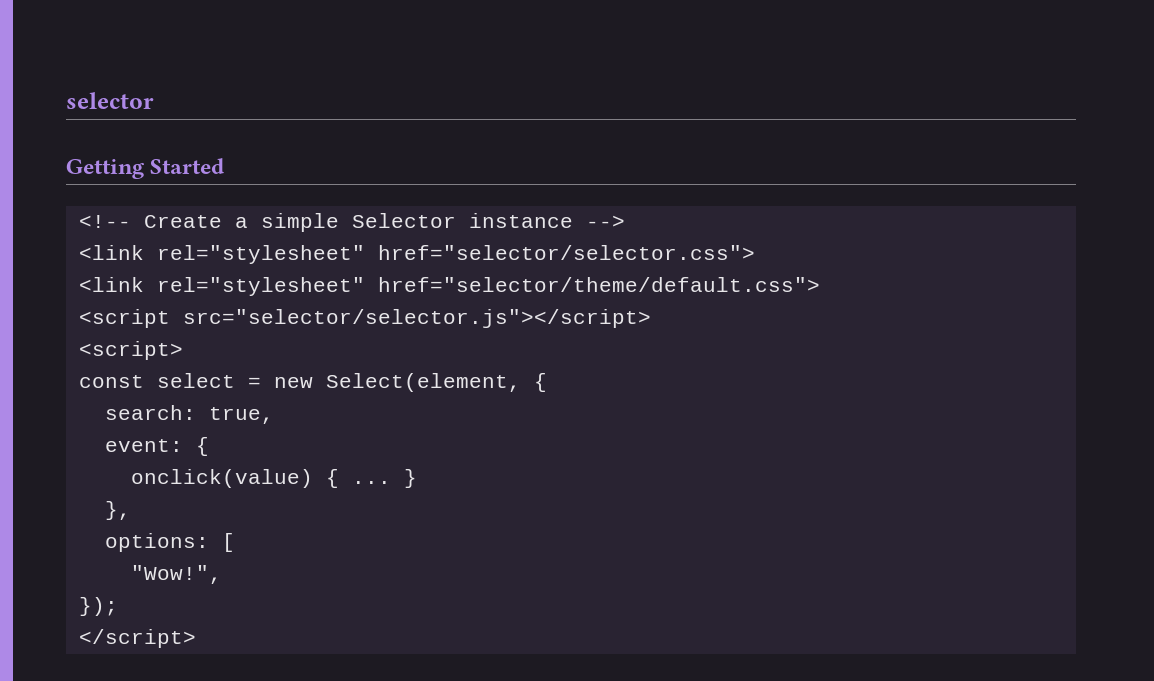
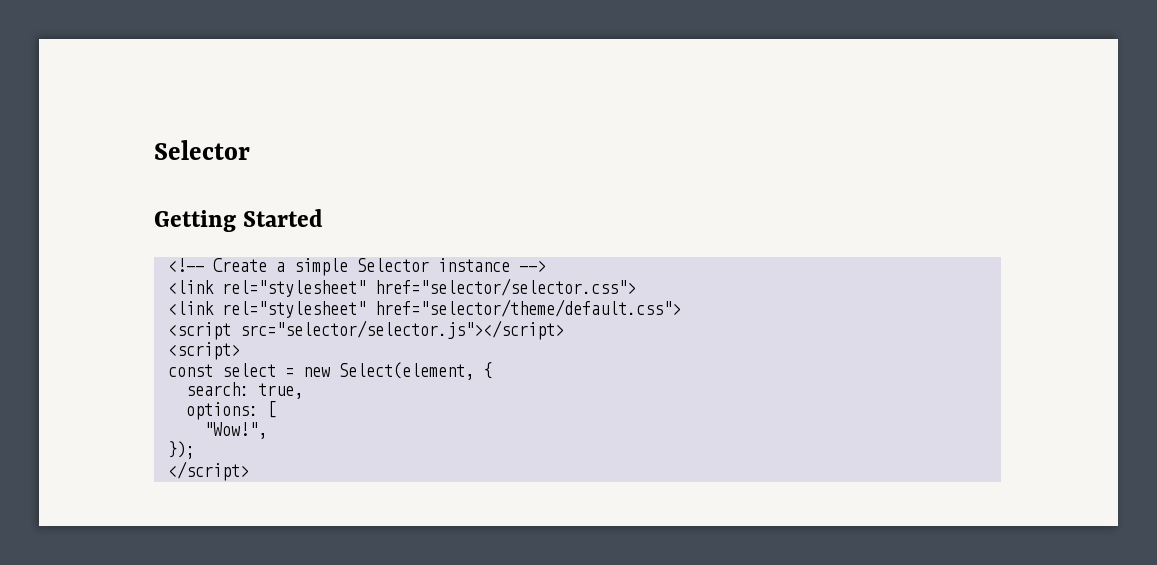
[66,92,154,109] selector -> [154,140,250,160] Selector
[104,437,209,456] [130,469,417,488] [104,501,131,520] // event: { // onclick(value) { ... } // }, -> (303, 391) none

